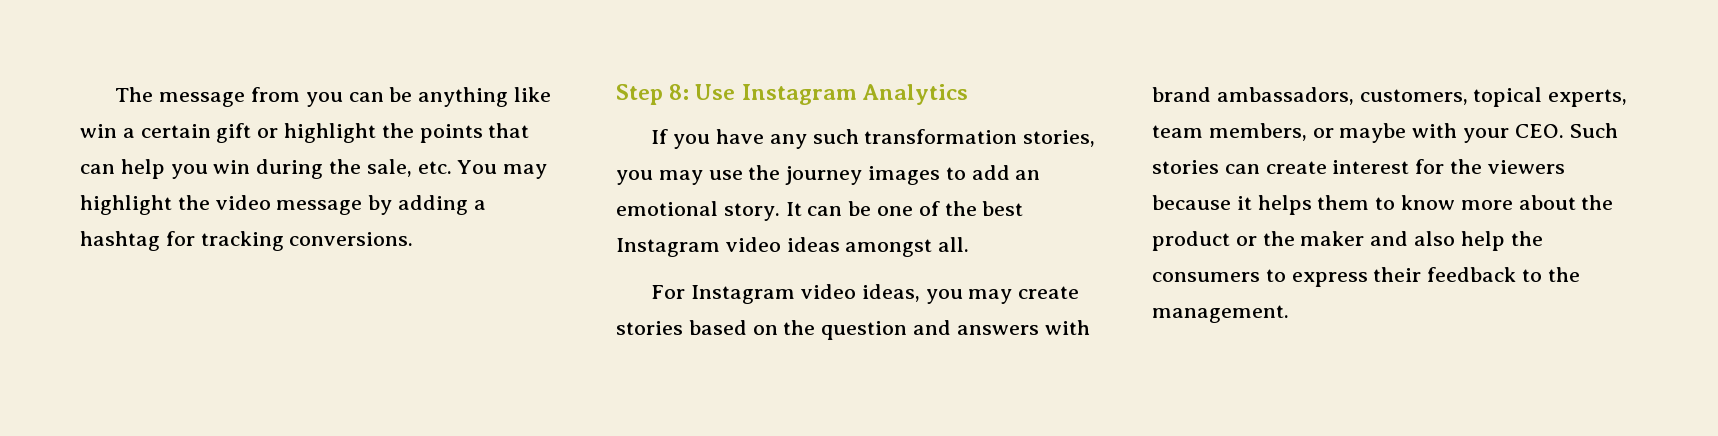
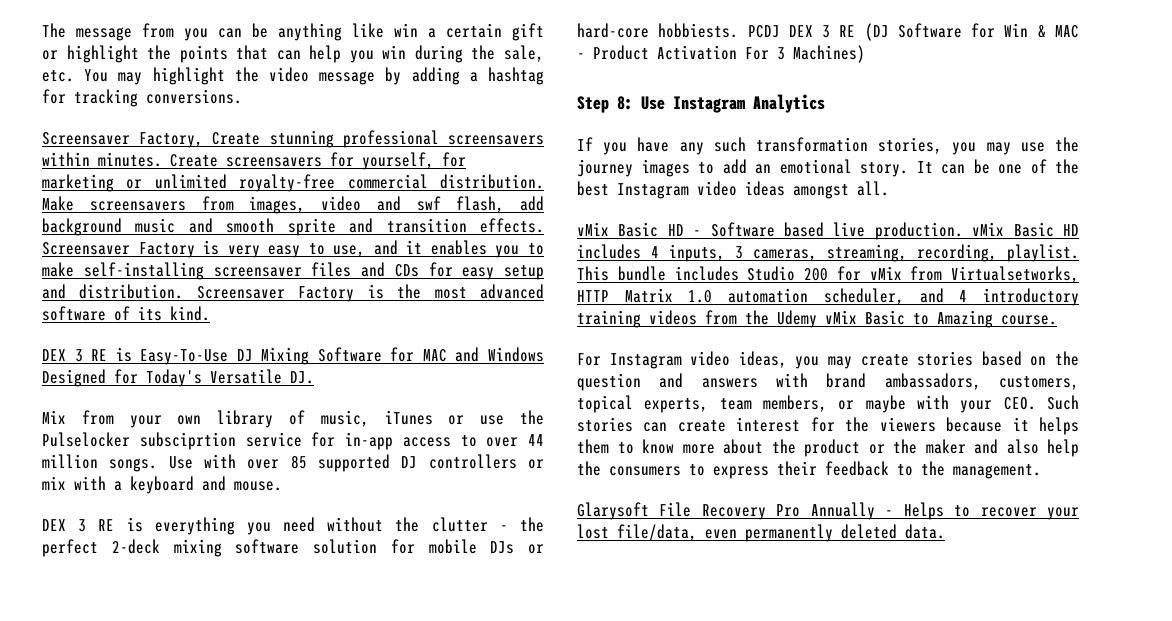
(414, 239) none -> [42,130,544,148] [42,152,466,170] [42,174,544,192] [42,196,544,214] [42,218,544,236] [42,240,544,258] [42,262,544,280] [42,284,544,302] [42,306,210,321] [42,347,544,365] [42,369,314,387] [42,410,544,428] [42,432,544,450] [42,454,544,472] [42,476,282,494] [42,517,544,535] [42,539,544,557] [577,23,1079,41] [577,45,865,63] // Screensaver Factory, Create stunning professional screensavers within minutes. Create screensavers for yourself, for marketing or unlimited royalty-free commercial distribution. Make screensavers from images, video and swf flash, add background music and smooth sprite and transition effects. Screensaver Factory is very easy to use, and it enables you to make self-installing screensaver files and CDs for easy setup and distribution. Screensaver Factory is the most advanced software of its kind. // DEX 3 RE is Easy-To-Use DJ Mixing Software for MAC and Windows Designed for Today's Versatile DJ. // Mix from your own library of music, iTunes or use the Pulselocker subsciprtion service for in-app access to over 44 million songs. Use with over 85 supported DJ controllers or mix with a keyboard and mouse. // DEX 3 RE is everything you need without the clutter - the perfect 2-deck mixing software solution for mobile DJs or hard-core hobbiests. PCDJ DEX 3 RE (DJ Software for Win & MAC - Product Activation For 3 Machines)
(970, 244) none -> [577,222,1079,240] [577,244,1079,262] [577,266,1079,283] [577,288,1079,306] [577,310,1057,328] // vMix Basic HD - Software based live production. vMix Basic HD includes 4 inputs, 3 cameras, streaming, recording, playlist. This bundle includes Studio 200 for vMix from Virtualsetworks, HTTP Matrix 1.0 automation scheduler, and 4 introductory training videos from the Udemy vMix Basic to Amazing course.
(1289, 314) none -> [577,502,1079,520] [577,524,945,542] // Glarysoft File Recovery Pro Annually - Helps to recover your lost file/data, even permanently deleted data.

